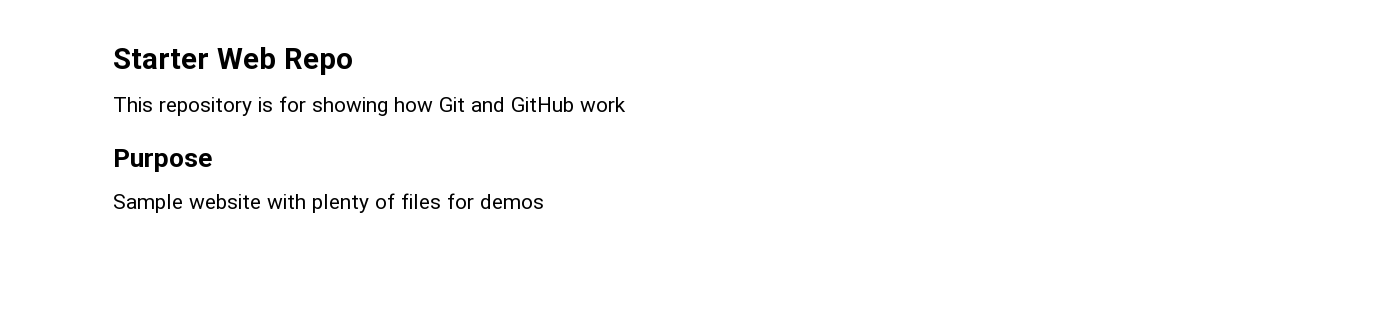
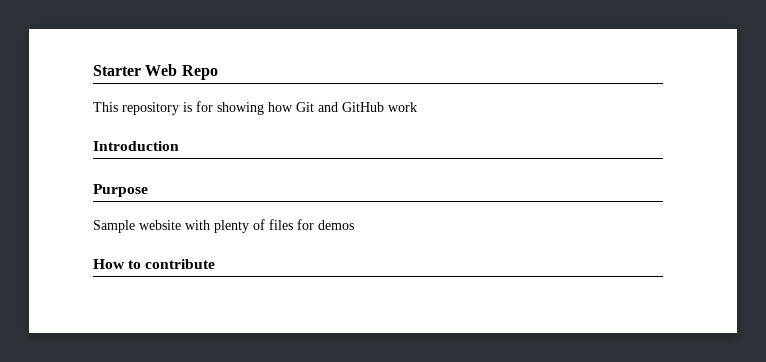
(626, 104) none -> [93,141,179,151] // Introduction
(544, 201) none -> [93,259,216,269] // How to contribute

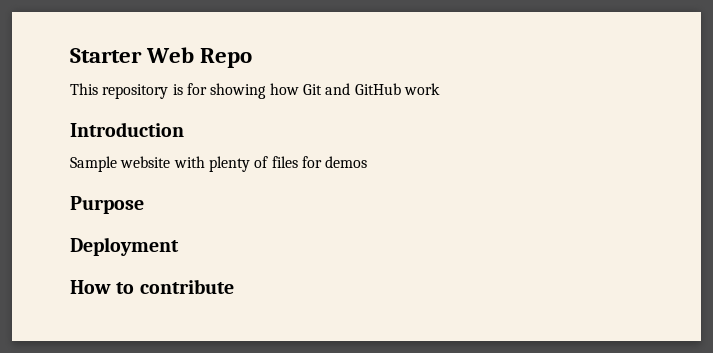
[93,184,148,197] // Purpose -> (184, 129) none
(354, 225) none -> [70,196,144,214] [70,237,179,256] // Purpose // Deployment

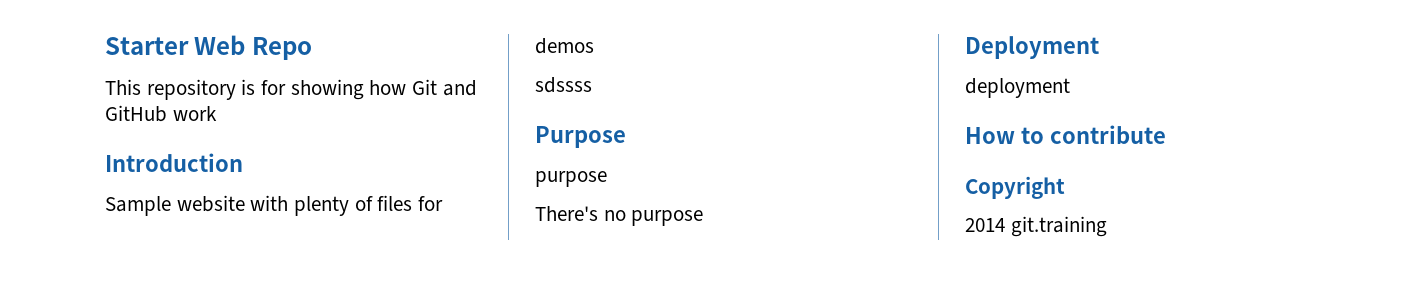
(368, 162) none -> [535,77,592,93] // sdssss
(144, 205) none -> [535,171,607,187] [535,206,704,226] // purpose // There's no purpose
(179, 246) none -> [965,78,1070,98] // deployment
(234, 286) none -> [965,176,1065,199] [965,216,1107,237] // Copyright // 2014 git.training

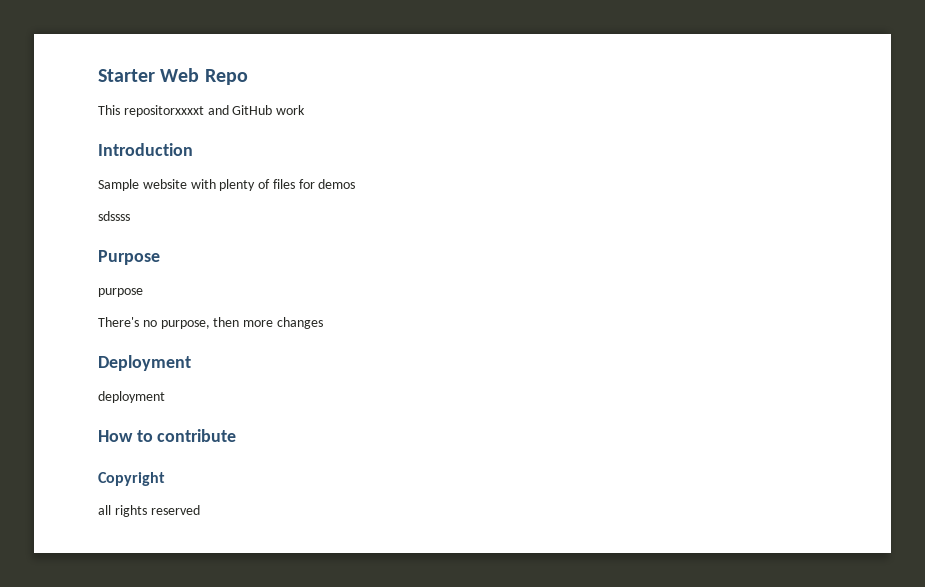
[146,79,438,100] repository is for showing how Git -> [123,105,204,117] repositorxxxxt
[631,210,704,226] purpose -> [160,317,323,329] purpose, then more changes
[965,216,1107,237] 2014 git.training -> [98,505,200,517] all rights reserved

